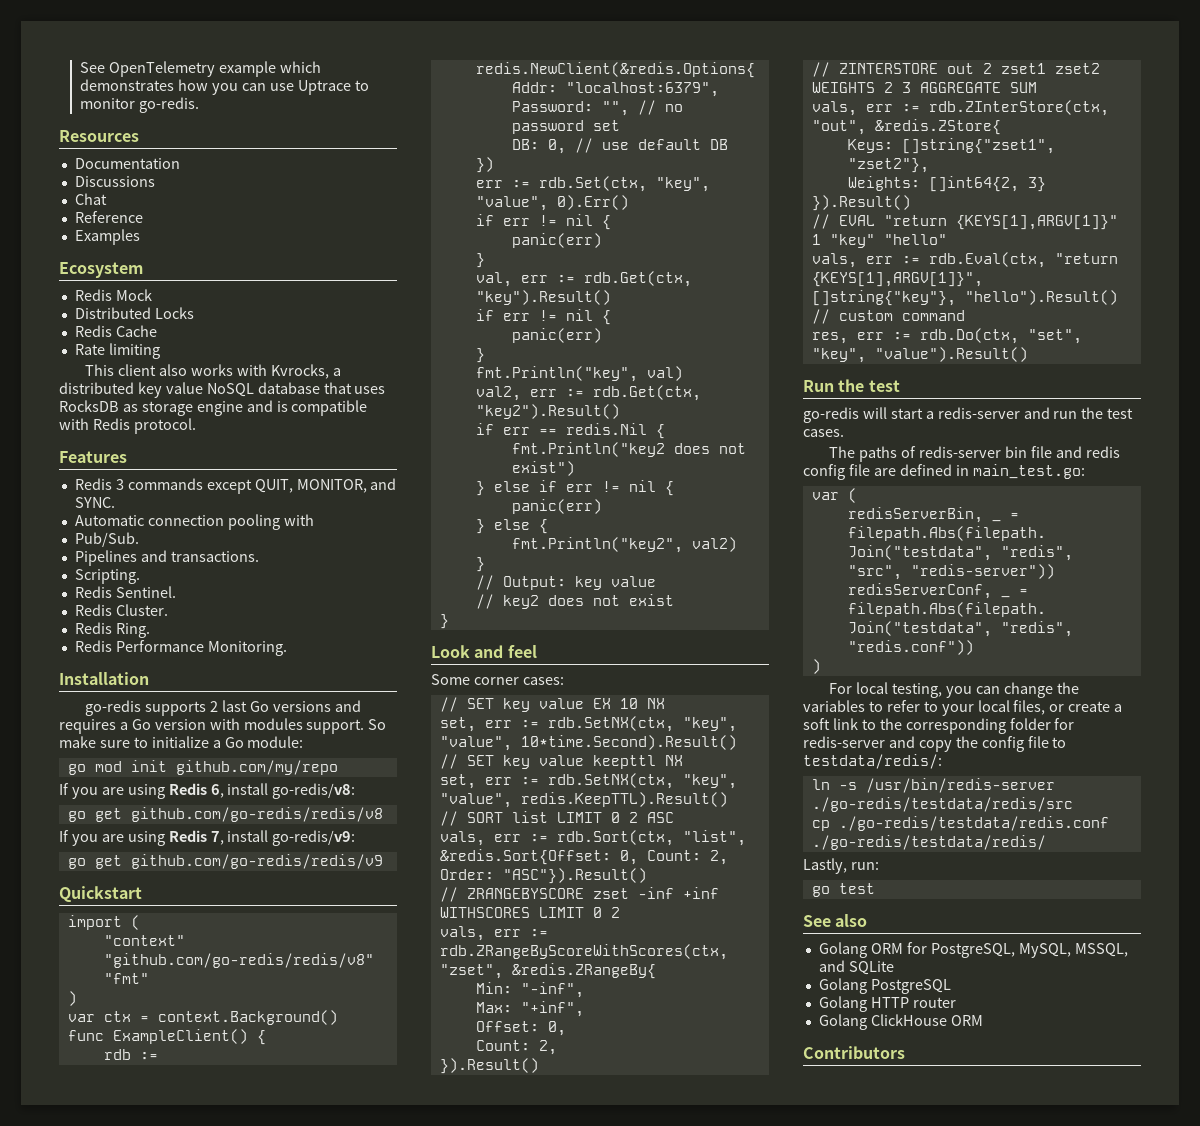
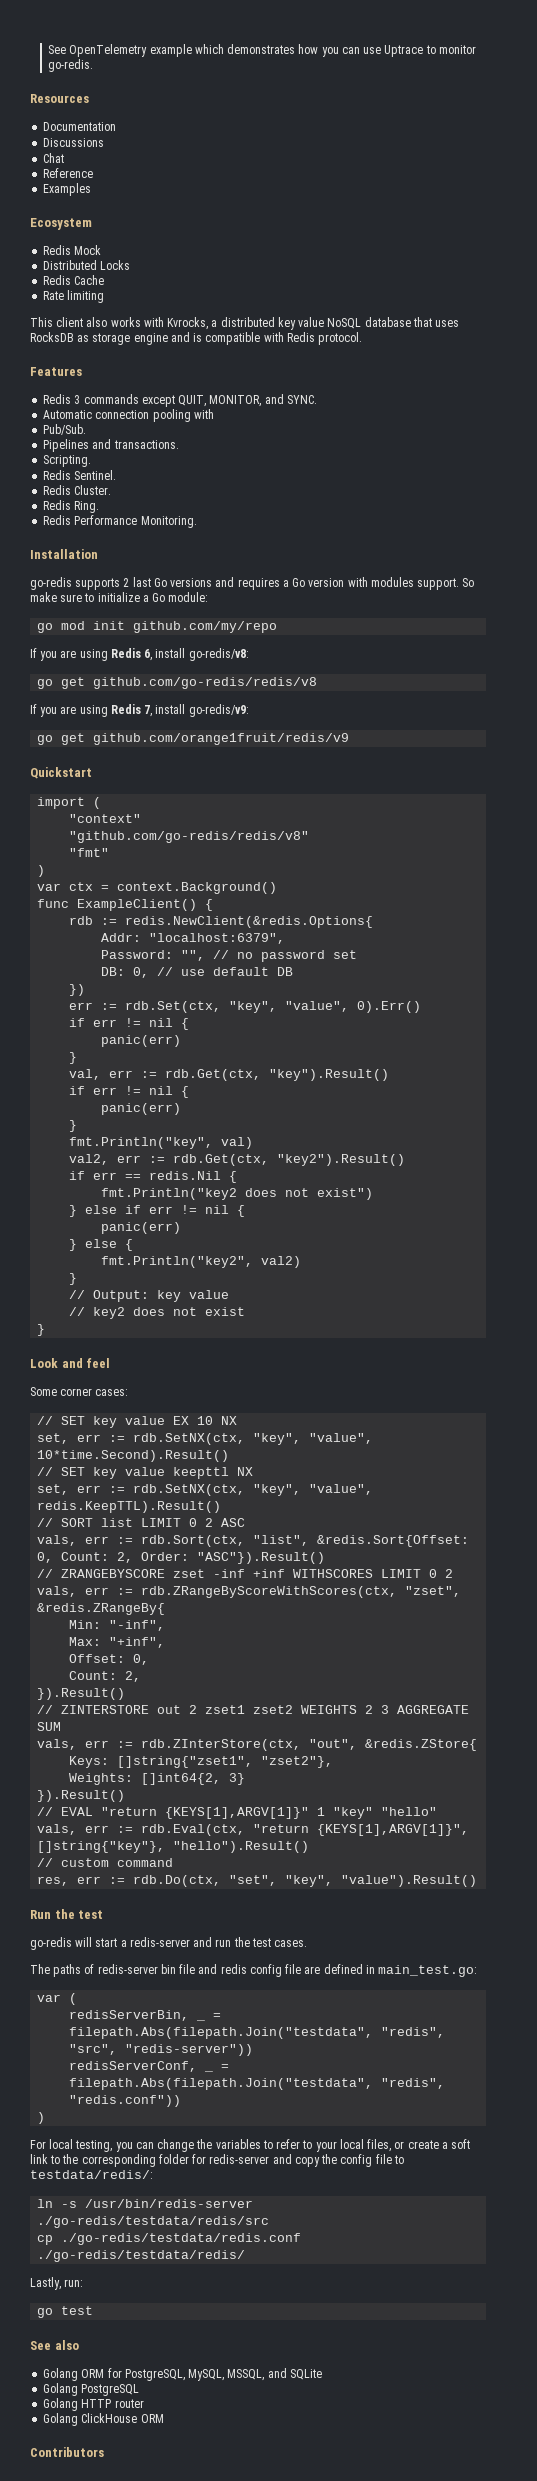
[130,854,383,869] github.com/go-redis/redis/v9 -> [93,733,350,745] github.com/orange1fruit/redis/v9

